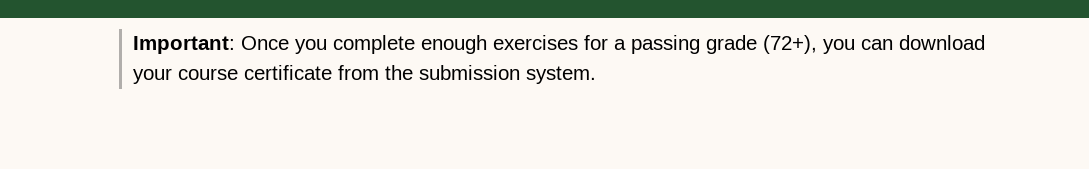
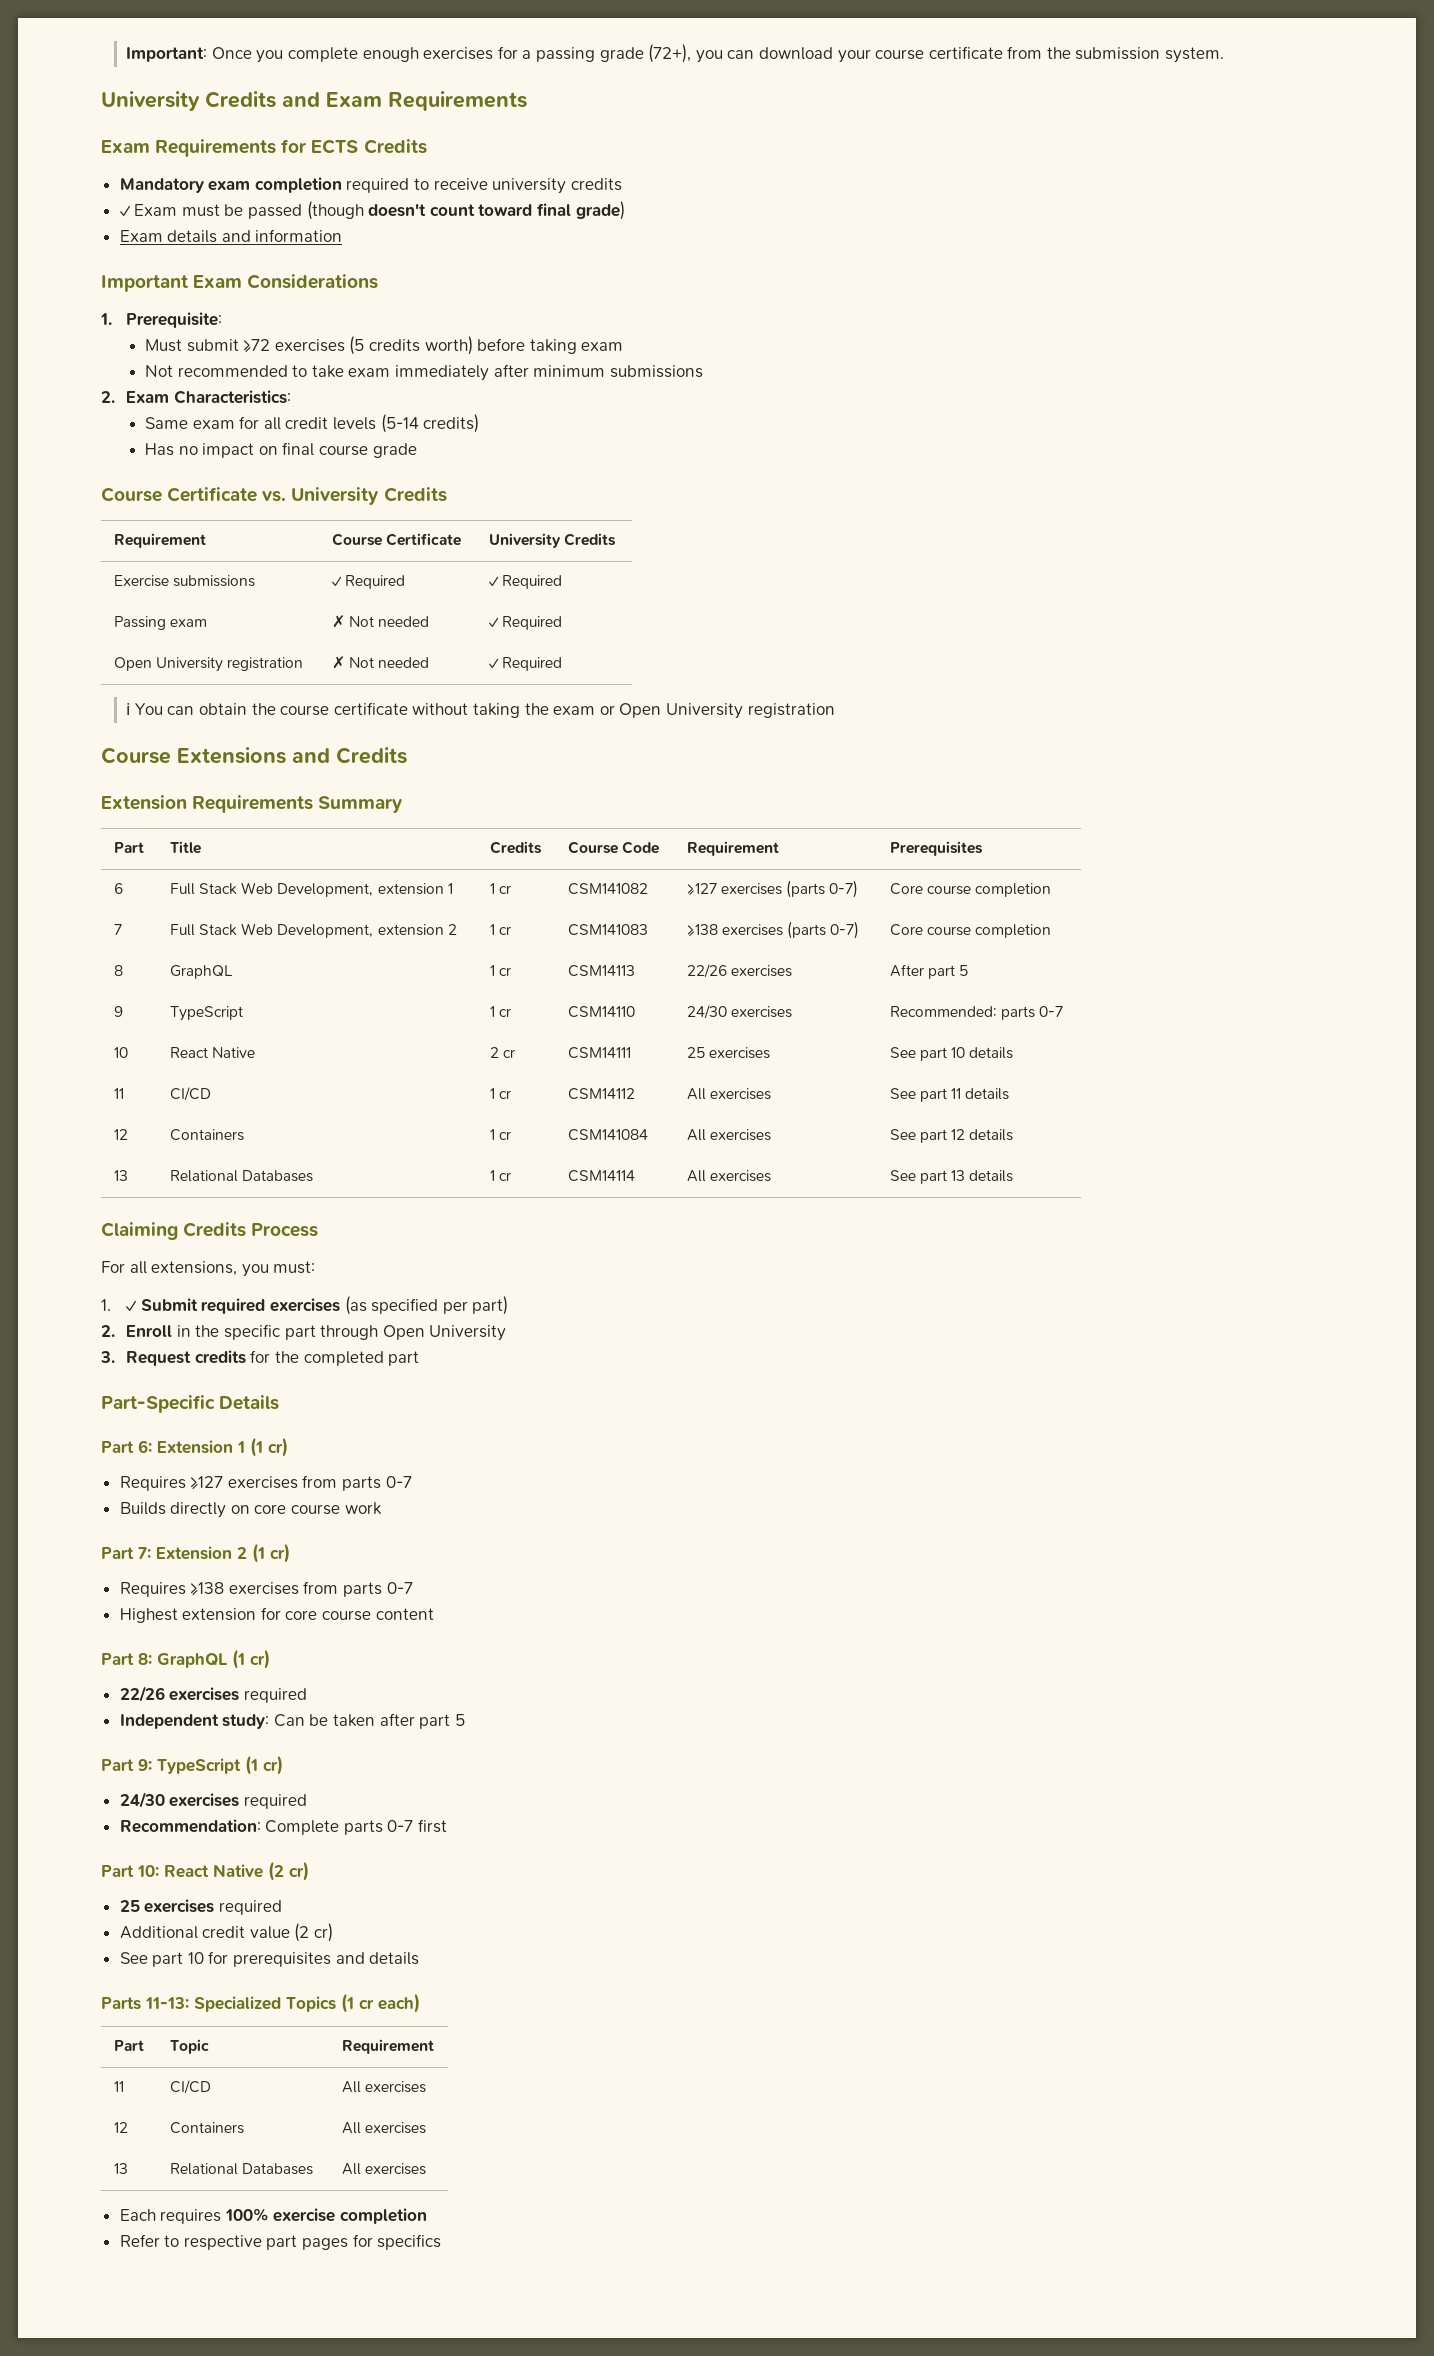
(597, 75) none -> [101,91,527,111] [101,139,427,157] [119,177,622,194] [119,201,625,220] [119,229,343,243] [101,274,379,292] [100,312,223,328] [144,336,624,355] [144,364,703,381] [101,390,291,404] [144,414,480,433] [144,442,417,458] [101,487,447,505] [113,533,206,548] [331,533,462,546] [488,533,617,548] [113,575,256,587] [331,575,406,589] [488,575,563,589] [113,616,208,630] [331,615,430,628] [488,616,563,630] [113,657,304,672] [331,656,430,669] [488,657,563,671] [126,702,835,719] [101,747,407,764] [101,795,403,813] [113,842,144,853] [169,841,201,854] [489,841,542,854] [567,841,660,854] [686,841,779,856] [889,841,983,856] [113,883,123,894] [169,882,453,897] [489,883,512,894] [567,883,648,895] [686,880,859,898] [889,883,1052,897] [113,924,122,935] [169,923,457,938] [489,924,512,935] [567,924,648,936] [686,921,860,939] [889,924,1052,938] [113,965,123,976] [169,965,233,979] [489,965,512,976] [567,965,635,977] [686,964,793,978] [889,964,969,979] [113,1006,123,1017] [169,1006,243,1021] [489,1006,512,1017] [567,1006,635,1018] [686,1005,793,1019] [889,1006,1064,1020] [113,1047,128,1058] [169,1047,256,1058] [489,1047,516,1058] [567,1047,631,1059] [686,1047,771,1059] [889,1047,1014,1061] [113,1088,124,1099] [169,1087,211,1101] [489,1088,512,1099] [567,1088,635,1100] [686,1088,772,1100] [889,1088,1010,1102] [113,1129,128,1140] [169,1129,244,1141] [489,1129,512,1140] [567,1129,648,1141] [686,1129,772,1141] [889,1129,1014,1143] [113,1170,128,1181] [169,1170,314,1182] [489,1170,512,1181] [567,1170,635,1182] [686,1170,772,1182] [889,1170,1014,1184] [101,1222,319,1240] [101,1261,316,1277] [101,1296,509,1315] [101,1324,507,1341] [100,1350,420,1366] [101,1395,280,1413] [101,1437,288,1457] [119,1475,412,1491] [119,1502,382,1518] [101,1543,290,1563] [119,1581,413,1597] [119,1607,434,1623] [101,1649,270,1669] [119,1686,307,1703] [119,1713,465,1729] [101,1755,283,1775] [119,1792,307,1809] [119,1819,448,1835] [101,1861,309,1881] [119,1899,282,1915] [119,1923,334,1942] [119,1951,420,1967] [101,1993,420,2013] [113,2040,144,2051] [169,2039,209,2054] [341,2039,434,2054] [113,2081,124,2092] [169,2080,211,2094] [341,2081,427,2093] [113,2122,128,2133] [169,2122,244,2134] [341,2122,427,2134] [113,2163,128,2174] [169,2163,314,2175] [341,2163,427,2175] [119,2208,428,2224] [119,2234,442,2250] // University Credits and Exam Requirements // Exam Requirements for ECTS Credits // Mandatory exam completion required to receive university credits // ✓ Exam must be passed (though doesn't count toward final grade) // Exam details and information // Important Exam Considerations // 1. Prerequisite: // Must submit ≥72 exercises (5 credits worth) before taking exam // Not recommended to take exam immediately after minimum submissions // 2. Exam Characteristics: // Same exam for all credit levels (5-14 credits) // Has no impact on final course grade // Course Certificate vs. University Credits // Requirement | Course Certificate | University Credits // Exercise submissions | ✓ Required | ✓ Required // Passing exam | ✗ Not needed | ✓ Required // Open University registration | ✗ Not needed | ✓ Required // ℹ You can obtain the course certificate without taking the exam or Open University registration // Course Extensions and Credits // Extension Requirements Summary // Part | Title | Credits | Course Code | Requirement | Prerequisites // 6 | Full Stack Web Development, extension 1 | 1 cr | CSM141082 | ≥127 exercises (parts 0-7) | Core course completion // 7 | Full Stack Web Development, extension 2 | 1 cr | CSM141083 | ≥138 exercises (parts 0-7) | Core course completion // 8 | GraphQL | 1 cr | CSM14113 | 22/26 exercises | After part 5 // 9 | TypeScript | 1 cr | CSM14110 | 24/30 exercises | Recommended: parts 0-7 // 10 | React Native | 2 cr | CSM14111 | 25 exercises | See part 10 details // 11 | CI/CD | 1 cr | CSM14112 | All exercises | See part 11 details // 12 | Containers | 1 cr | CSM141084 | All exercises | See part 12 details // 13 | Relational Databases | 1 cr | CSM14114 | All exercises | See part 13 details // Claiming Credits Process // For all extensions, you must: // 1. ✓ Submit required exercises (as specified per part) // 2. Enroll in the specific part through Open University // 3. Request credits for the completed part // Part-Specific Details // Part 6: Extension 1 (1 cr) // Requires ≥127 exercises from parts 0-7 // Builds directly on core course work // Part 7: Extension 2 (1 cr) // Requires ≥138 exercises from parts 0-7 // Highest extension for core course content // Part 8: GraphQL (1 cr) // 22/26 exercises required // Independent study: Can be taken after part 5 // Part 9: TypeScript (1 cr) // 24/30 exercises required // Recommendation: Complete parts 0-7 first // Part 10: React Native (2 cr) // 25 exercises required // Additional credit value (2 cr) // See part 10 for prerequisites and details // Parts 11-13: Specialized Topics (1 cr each) // Part | Topic | Requirement // 11 | CI/CD | All exercises // 12 | Containers | All exercises // 13 | Relational Databases | All exercises // Each requires 100% exercise completion // Refer to respective part pages for specifics

